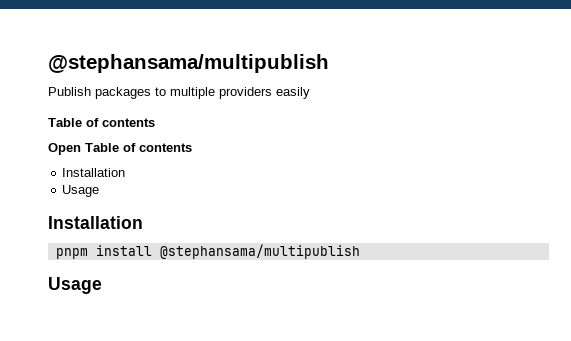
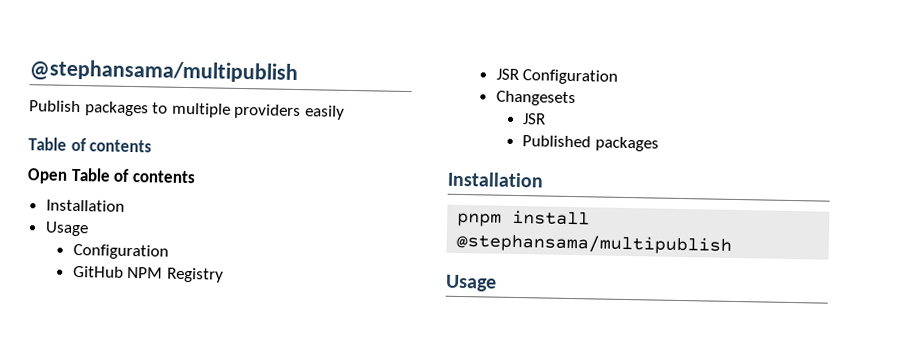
(100, 191) none -> [72,243,169,260] [72,265,224,283] [495,68,619,85] [495,90,576,107] [522,113,547,125] [522,135,659,152] // Configuration // GitHub NPM Registry // JSR Configuration // Changesets // JSR // Published packages

